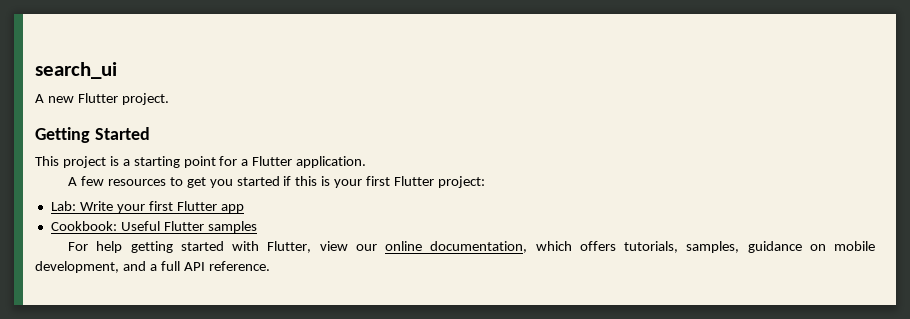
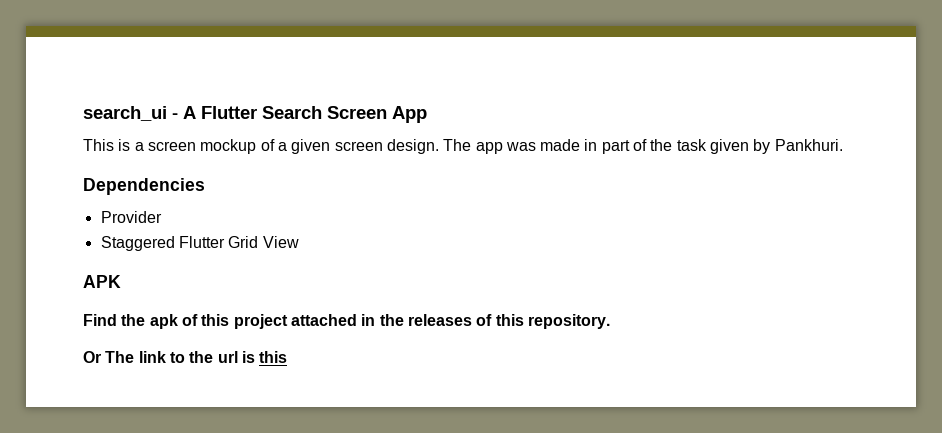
[35,93,169,105] [35,127,150,143] // A new Flutter project. // Getting Started -> [172,106,427,123] - A Flutter Search Screen App
[62,156,106,168] project -> (114, 145) none
[133,156,367,168] [68,176,485,188] [50,201,244,213] [50,221,257,233] [68,241,876,253] [35,261,270,273] starting point for a Flutter application. // A few resources to get you started if this is your first Flutter project: // Lab: Write your first Flutter app // Cookbook: Useful Flutter samples // For help getting started with Flutter, view our online documentation, which offers tutorials, samples, guidance on mobile development, and a full API reference. -> [147,139,843,154] [83,178,205,195] [100,211,162,223] [100,236,299,251] [83,275,121,288] [83,314,610,329] [83,351,288,363] screen mockup of a given screen design. The app was made in part of the task given by Pankhuri. // Dependencies // Provider // Staggered Flutter Grid View // APK // Find the apk of this project attached in the releases of this repository. // Or The link to the url is this

